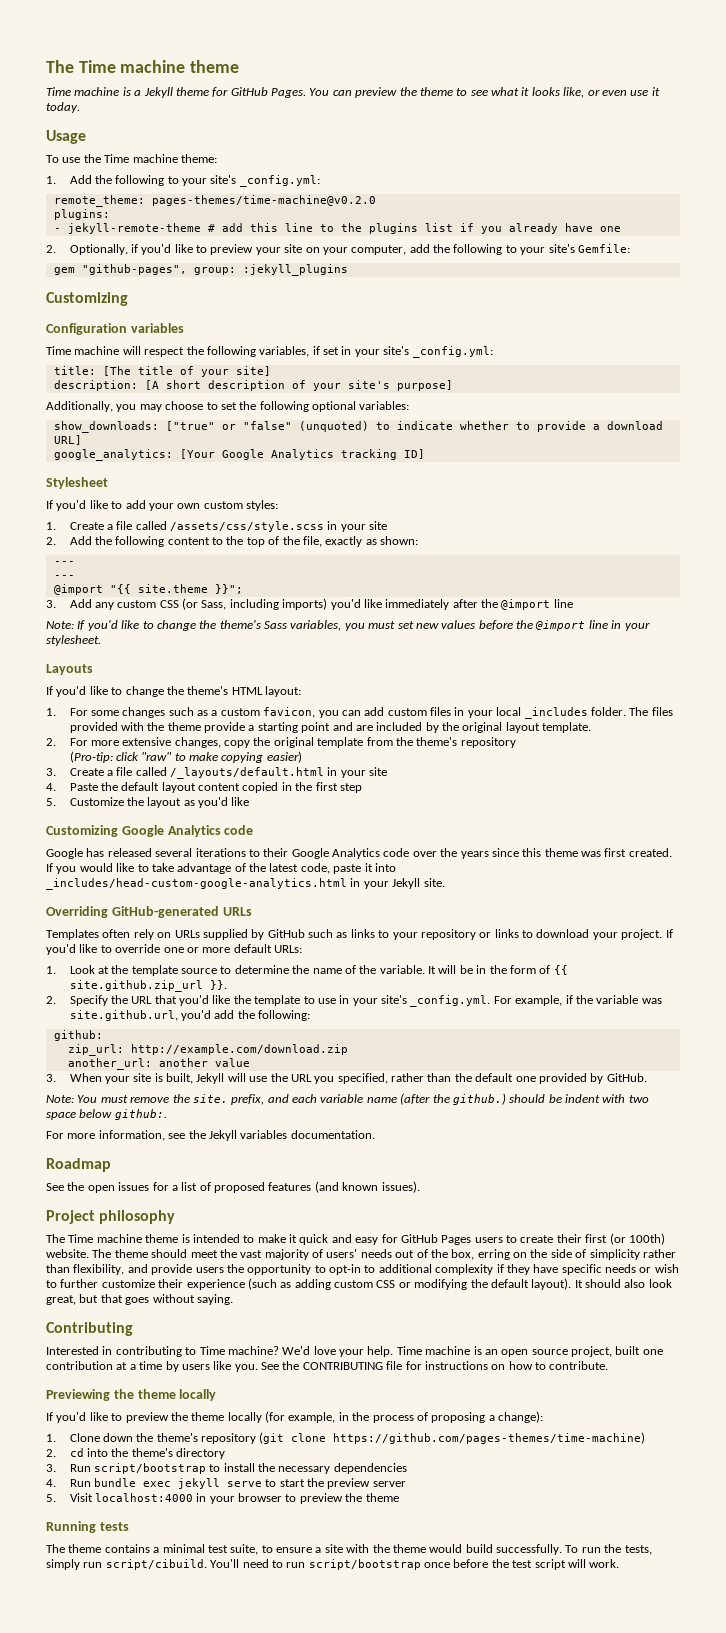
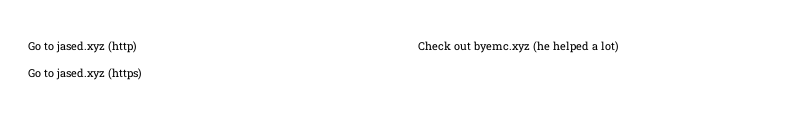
[46,60,240,73] [46,87,660,98] [46,102,80,113] [46,130,86,144] [46,154,217,163] [46,175,320,187] [53,195,376,207] [53,209,110,220] [53,223,621,234] [46,244,630,255] [53,264,348,276] [46,292,128,306] [46,323,184,335] [46,346,493,358] [53,366,271,377] [53,380,453,391] [46,401,410,412] [53,421,663,433] [53,435,82,445] [53,449,425,461] [46,477,108,489] [46,500,278,511] [46,521,388,532] [46,536,419,547] [53,561,75,565] [53,575,75,579] [53,584,243,595] [46,598,573,610] [46,620,650,631] [46,635,101,646] [46,664,93,675] [46,686,301,697] [46,707,673,719] [69,722,592,733] [46,737,516,748] [69,751,302,763] [46,767,388,779] [46,782,362,793] [46,797,250,808] [46,825,254,837] [46,848,672,859] [46,863,396,874] [46,878,445,890] [46,906,252,918] [46,929,673,940] [46,944,302,955] [46,965,568,976] [69,980,227,992] [46,995,662,1007] [69,1010,311,1021] [53,1030,103,1041] [67,1044,348,1056] [67,1058,250,1070] [46,1073,647,1084] [46,1093,649,1105] [46,1109,167,1120] [46,1130,375,1141] [46,1158,111,1172] [46,1181,420,1193] [46,1210,176,1224] [46,1233,665,1245] [46,1249,676,1260] [46,1264,679,1275] [46,1278,672,1290] [46,1294,233,1305] [46,1322,133,1336] [46,1346,663,1357] [46,1361,609,1372] [46,1389,217,1401] [46,1411,543,1423] [46,1432,646,1444] [46,1448,226,1459] [46,1463,407,1474] [46,1478,406,1489] [46,1493,399,1504] [46,1521,129,1533] [46,1544,652,1555] [46,1559,620,1570] The Time machine theme // Time machine is a Jekyll theme for GitHub Pages. You can preview the theme to see what it looks like, or even use it today. // Usage // To use the Time machine theme: // 1. Add the following to your site's _config.yml: // remote_theme: pages-themes/time-machine@v0.2.0 // plugins: // - jekyll-remote-theme # add this line to the plugins list if you already have one // 2. Optionally, if you'd like to preview your site on your computer, add the following to your site's Gemfile: // gem "github-pages", group: :jekyll_plugins // Customizing // Configuration variables // Time machine will respect the following variables, if set in your site's _config.yml: // title: [The title of your site] // description: [A short description of your site's purpose] // Additionally, you may choose to set the following optional variables: // show_downloads: ["true" or "false" (unquoted) to indicate whether to provide a download URL] // google_analytics: [Your Google Analytics tracking ID] // Stylesheet // If you'd like to add your own custom styles: // 1. Create a file called /assets/css/style.scss in your site // 2. Add the following content to the top of the file, exactly as shown: // --- // --- // @import "{{ site.theme }}"; // 3. Add any custom CSS (or Sass, including imports) you'd like immediately after the @import line // Note: If you'd like to change the theme's Sass variables, you must set new values before the @import line in your stylesheet. // Layouts // If you'd like to change the theme's HTML layout: // 1. For some changes such as a custom favicon, you can add custom files in your local _includes folder. The files provided with the theme provide a starting point and are included by the original layout template. // 2. For more extensive changes, copy the original template from the theme's repository // (Pro-tip: click "raw" to make copying easier) // 3. Create a file called /_layouts/default.html in your site // 4. Paste the default layout content copied in the first step // 5. Customize the layout as you'd like // Customizing Google Analytics code // Google has released several iterations to their Google Analytics code over the years since this theme was first created. If you would like to take advantage of the latest code, paste it into _includes/head-custom-google-analytics.html in your Jekyll site. // Overriding GitHub-generated URLs // Templates often rely on URLs supplied by GitHub such as links to your repository or links to download your project. If you'd like to override one or more default URLs: // 1. Look at the template source to determine the name of the variable. It will be in the form of {{ site.github.zip_url }}. // 2. Specify the URL that you'd like the template to use in your site's _config.yml. For example, if the variable was site.github.url, you'd add the following: // github: // zip_url: http://example.com/download.zip // another_url: another value // 3. When your site is built, Jekyll will use the URL you specified, rather than the default one provided by GitHub. // Note: You must remove the site. prefix, and each variable name (after the github.) should be indent with two space below github:. // For more information, see the Jekyll variables documentation. // Roadmap // See the open issues for a list of proposed features (and known issues). // Project philosophy // The Time machine theme is intended to make it quick and easy for GitHub Pages users to create their first (or 100th) website. The theme should meet the vast majority of users' needs out of the box, erring on the side of simplicity rather than flexibility, and provide users the opportunity to opt-in to additional complexity if they have specific needs or wish to further customize their experience (such as adding custom CSS or modifying the default layout). It should also look great, but that goes without saying. // Contributing // Interested in contributing to Time machine? We'd love your help. Time machine is an open source project, built one contribution at a time by users like you. See the CONTRIBUTING file for instructions on how to contribute. // Previewing the theme locally // If you'd like to preview the theme locally (for example, in the process of proposing a change): // 1. Clone down the theme's repository (git clone https://github.com/pages-themes/time-machine) // 2. cd into the theme's directory // 3. Run script/bootstrap to install the necessary dependencies // 4. Run bundle exec jekyll serve to start the preview server // 5. Visit localhost:4000 in your browser to preview the theme // Running tests // The theme contains a minimal test suite, to ensure a site with the theme would build successfully. To run the tests, simply run script/cibuild. You'll need to run script/bootstrap once before the test script will work. -> [28,41,137,53] [28,68,142,80] [418,41,619,53] Go to jased.xyz (http) // Go to jased.xyz (https) // Check out byemc.xyz (he helped a lot)

